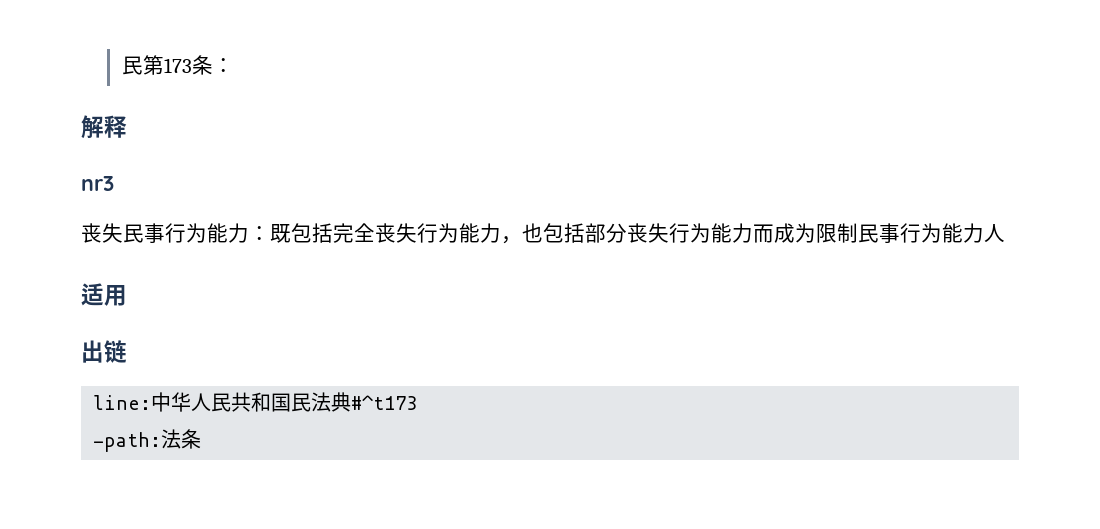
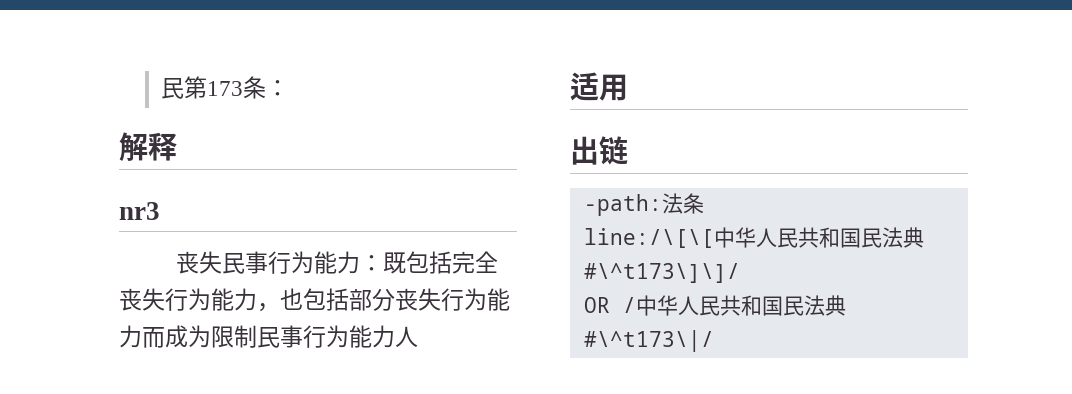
[93,392,418,412] [93,429,202,452] line:中华人民共和国民法典#^t173 // -path:法条 -> [583,193,704,216] [583,227,924,248] [583,263,740,283] [583,295,846,316] [583,330,714,352] -path:法条 // line:/\[\[中华人民共和国民法典#\^t173\]\]/ // OR /中华人民共和国民法典#\^t173\|/

